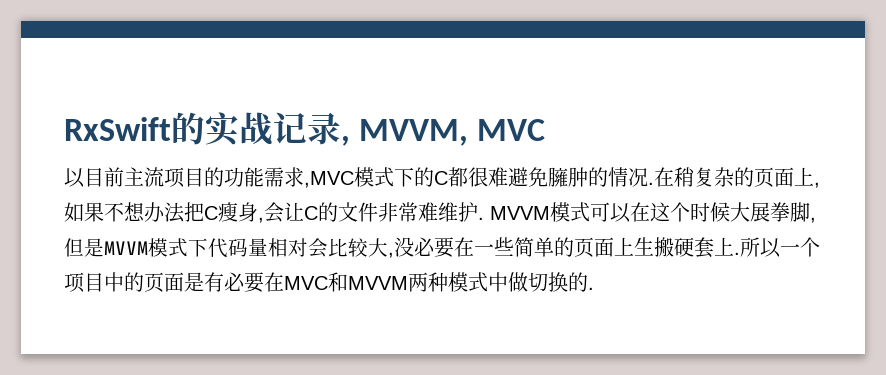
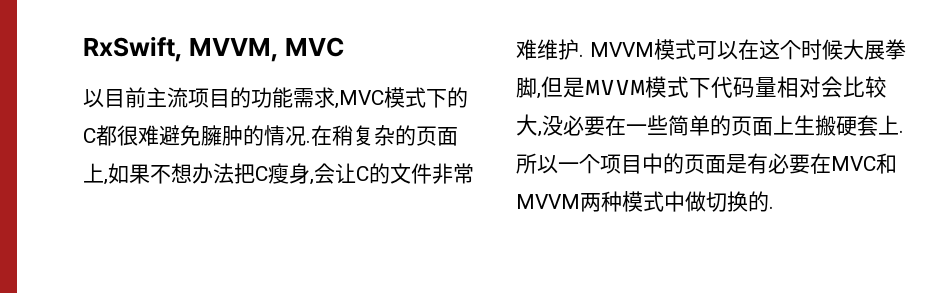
[64,112,350,147] RxSwift的实战记录, -> [83,36,182,62] RxSwift,

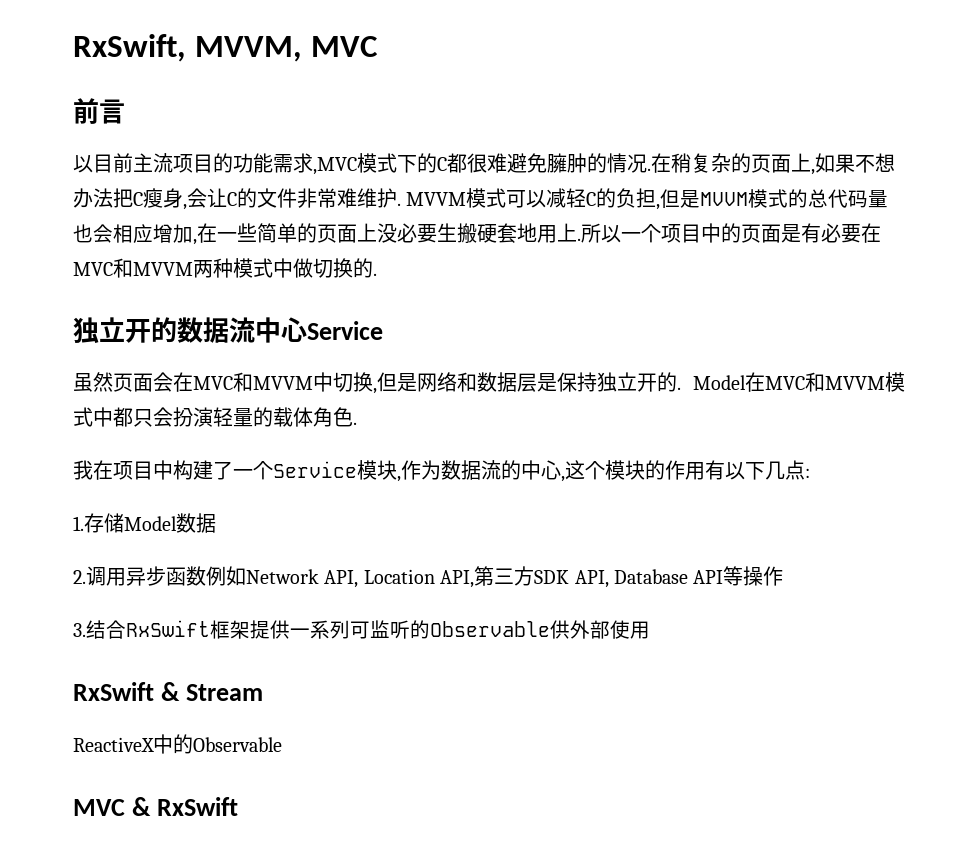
(344, 47) none -> [73,98,125,124] // 前言
[737,39,906,60] [516,76,887,99] [516,114,605,137] 在这个时候大展拳脚,但是MVVM模式下代码量相对会比较大,没必要 -> [546,188,889,210] [73,224,197,245] 减轻C的负担,但是MVVM模式的总代码量也会相应增加,
(794, 125) none -> [377,223,437,243] 没必要
(878, 125) none -> [517,223,557,243] 地用
(774, 207) none -> [73,317,383,344] [73,372,905,394] [73,407,357,427] [73,460,810,482] [73,513,216,533] [73,566,784,588] [73,620,650,639] [73,682,264,701] [73,734,282,754] [73,797,239,816] // 独立开的数据流中心Service // 虽然页面会在MVC和MVVM中切换,但是网络和数据层是保持独立开的. Model在MVC和MVVM模式中都只会扮演轻量的载体角色. // 我在项目中构建了一个Service模块,作为数据流的中心,这个模块的作用有以下几点: // 1.存储Model数据 // 2.调用异步函数例如Network API, Location API,第三方SDK API, Database API等操作 // 3.结合RxSwift框架提供一系列可监听的Observable供外部使用 // RxSwift & Stream // ReactiveX中的Observable // MVC & RxSwift

